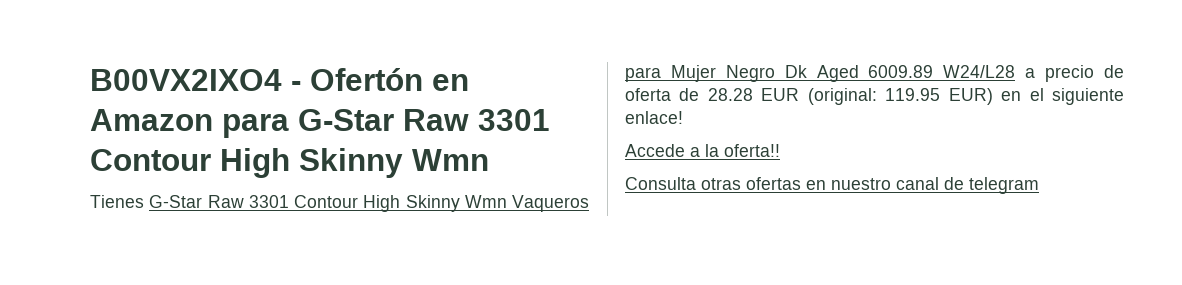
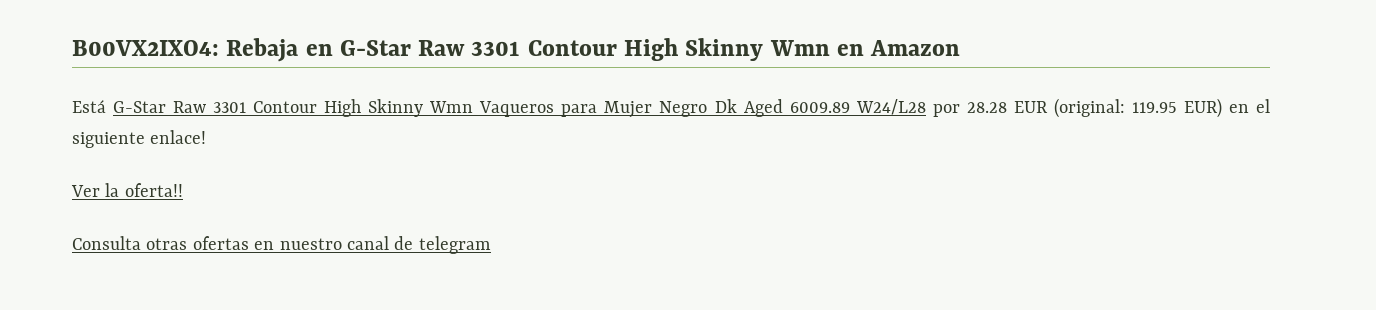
[90,68,469,91] [90,109,550,138] [90,148,489,178] [90,195,144,208] B00VX2IXO4 - Ofertón en Amazon para G-Star Raw 3301 Contour High Skinny Wmn // Tienes -> [72,38,961,62] [72,100,106,113] B00VX2IXO4: Rebaja en G-Star Raw 3301 Contour High Skinny Wmn en Amazon // Está
[1025,65,1124,82] [625,88,700,101] a precio de oferta de -> [932,104,960,117] por
[625,144,700,157] Accede a -> [71,185,100,197] Ver

